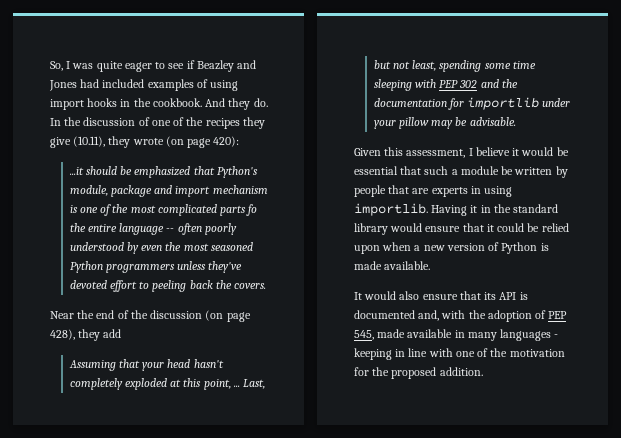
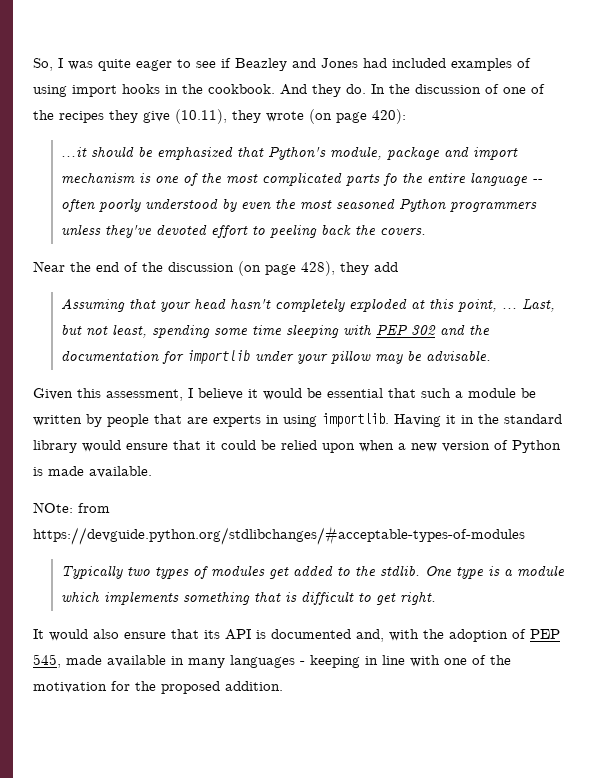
(431, 265) none -> [33,502,110,513] [33,526,525,545] [61,565,566,579] [61,591,437,605] // NOte: from https://devguide.python.org/stdlibchanges/#acceptable-types-of-modules // Typically two types of modules get added to the stdlib. One type is a module which implements something that is difficult to get right.

